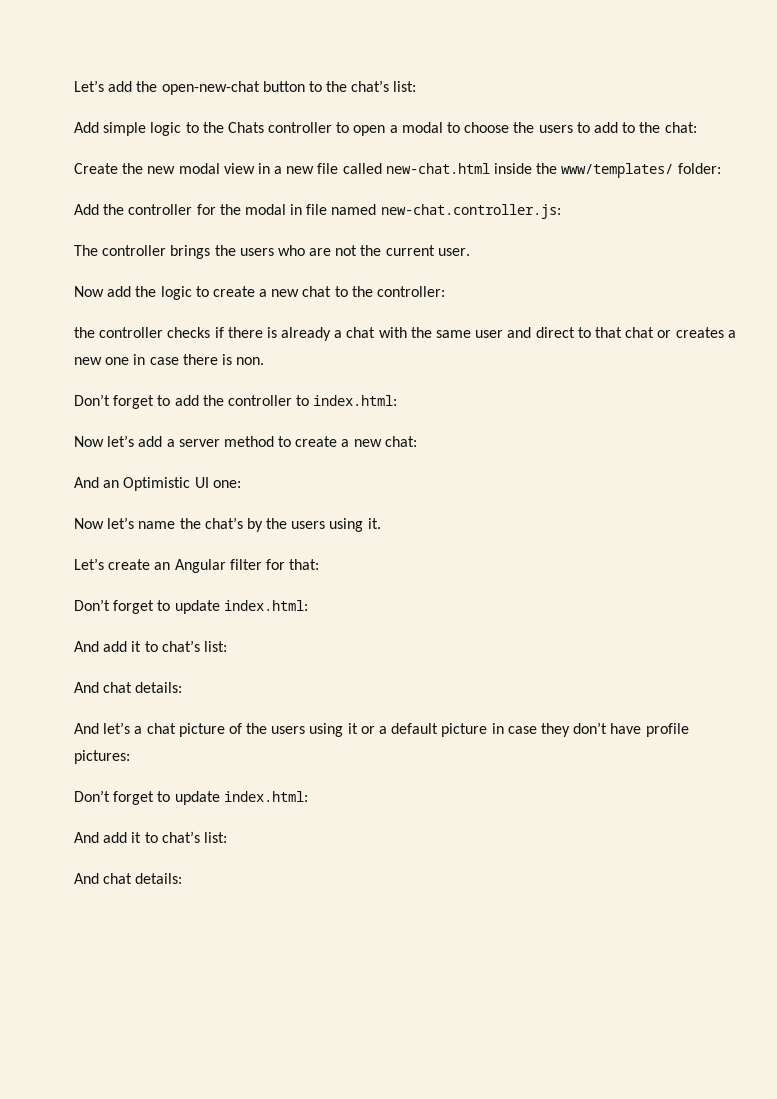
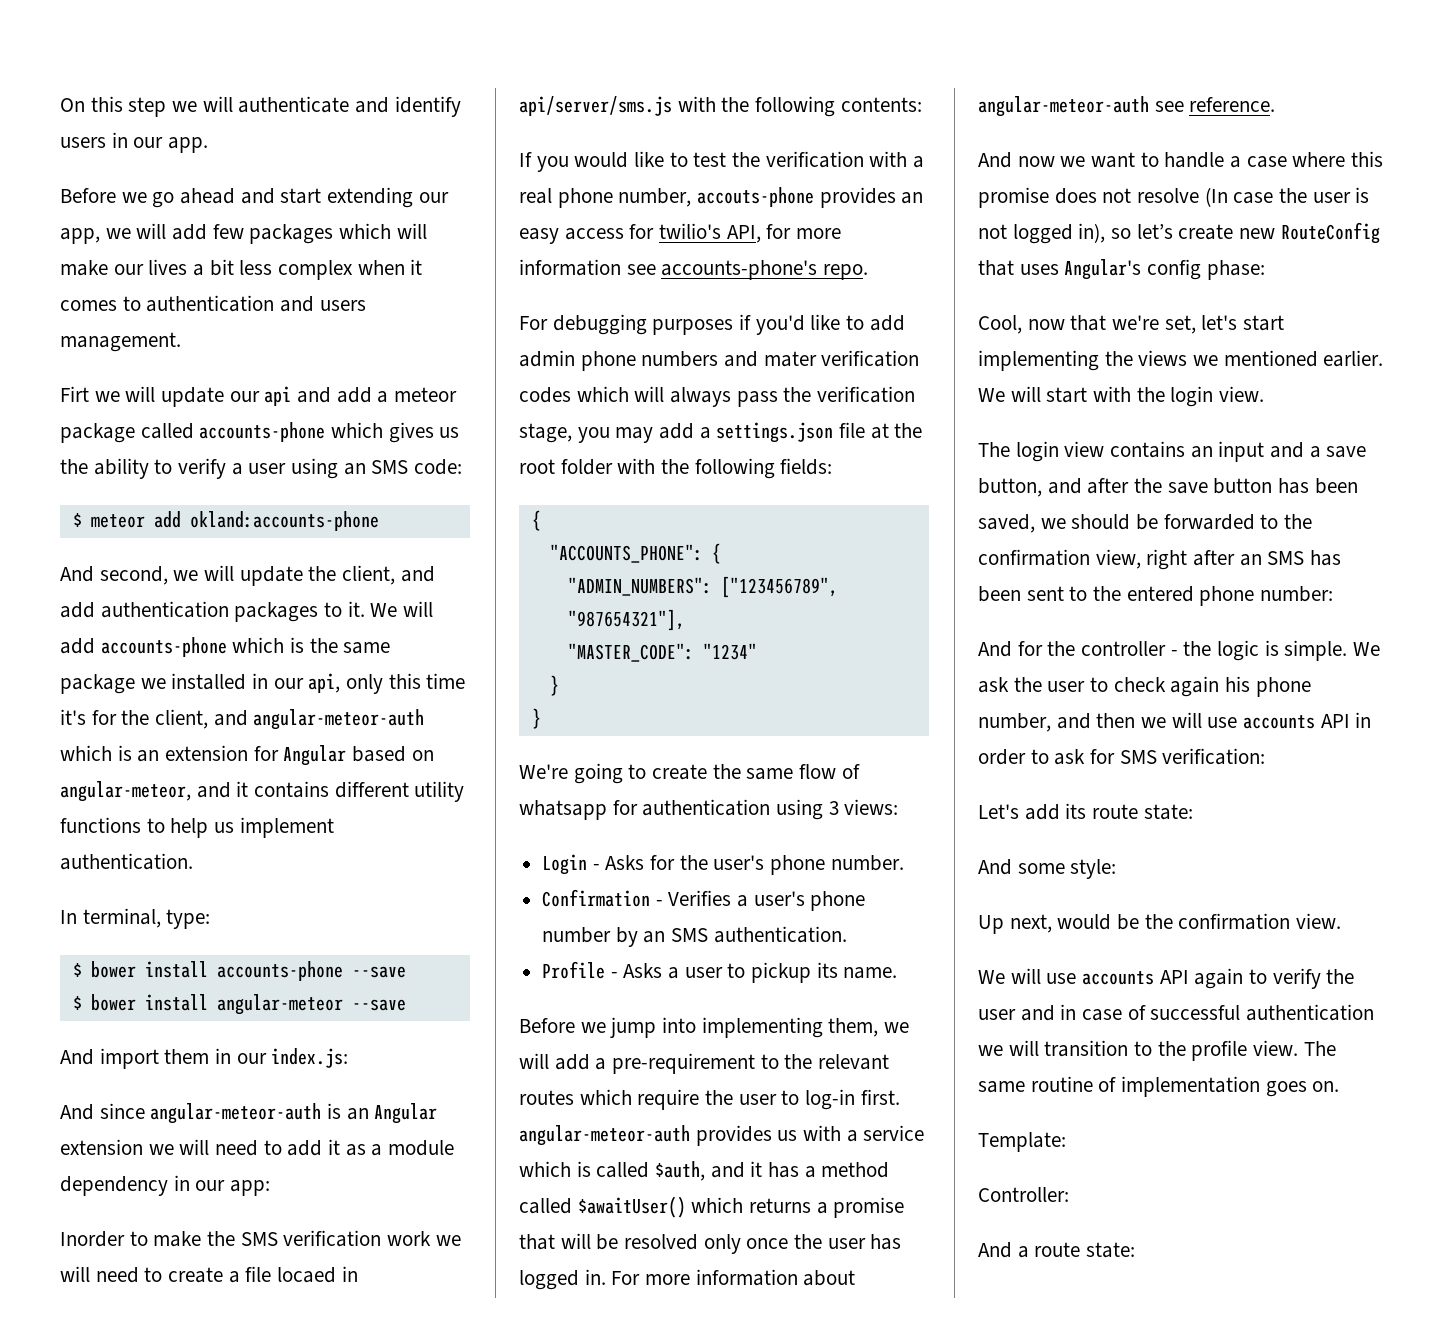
[74,80,417,95] [74,122,697,136] [74,163,721,178] [74,204,561,219] [74,245,470,259] [74,286,446,300] [74,327,736,341] [74,354,265,365] [74,394,398,409] [74,435,417,447] [74,477,241,491] [74,517,381,532] [74,558,320,573] [74,599,308,614] [74,640,227,652] [74,682,183,693] [74,722,689,737] [74,750,130,764] [74,790,308,805] [74,831,227,843] [74,873,183,884] Let’s add the open-new-chat button to the chat’s list: // Add simple logic to the Chats controller to open a modal to choose the users to add to the chat: // Create the new modal view in a new file called new-chat.html inside the www/templates/ folder: // Add the controller for the modal in file named new-chat.controller.js: // The controller brings the users who are not the current user. // Now add the logic to create a new chat to the controller: // the controller checks if there is already a chat with the same user and direct to that chat or creates a new one in case there is non. // Don’t forget to add the controller to index.html: // Now let’s add a server method to create a new chat: // And an Optimistic UI one: // Now let’s name the chat’s by the users using it. // Let’s create an Angular filter for that: // Don’t forget to update index.html: // And add it to chat’s list: // And chat details: // And let’s a chat picture of the users using it or a default picture in case they don’t have profile pictures: // Don’t forget to update index.html: // And add it to chat’s list: // And chat details: -> [60,96,461,117] [60,132,209,153] [60,187,449,208] [60,223,427,244] [60,259,423,280] [60,295,366,312] [60,332,181,352] [60,386,458,407] [60,422,460,443] [60,458,463,479] [72,511,379,531] [60,565,435,586] [60,601,434,622] [60,637,391,657] [60,673,466,694] [60,709,425,730] [60,745,434,766] [60,781,465,802] [60,817,334,838] [60,853,193,870] [60,908,211,929] [72,961,406,981] [72,994,406,1015] [60,1048,349,1069] [60,1103,438,1124] [60,1139,455,1156] [60,1175,271,1196] [60,1230,461,1247] [60,1266,358,1283] [519,96,922,117] [519,151,925,172] [519,187,924,208] [519,223,842,244] [519,259,869,280] [519,314,905,335] [519,350,920,371] [519,386,916,407] [519,422,923,443] [519,458,833,479] [531,510,541,531] [549,543,721,564] [567,576,838,598] [567,609,685,631] [567,643,757,662] [549,675,559,696] [531,708,541,729] [519,763,860,784] [519,799,899,820] [542,854,904,875] [542,889,866,911] [542,926,847,947] [542,961,898,983] [519,1017,910,1038] [519,1053,890,1074] [519,1089,900,1110] [519,1125,925,1146] [519,1161,890,1181] [519,1196,905,1218] [519,1233,902,1254] [519,1269,856,1290] [978,96,1276,117] [978,151,1384,168] [978,187,1370,208] [978,222,1380,244] [978,259,1265,280] [978,315,1285,334] [978,350,1384,371] [978,386,1265,407] [978,441,1367,462] [978,478,1358,497] [978,514,1313,533] [978,549,1342,570] [978,586,1334,606] [978,640,1381,661] [978,676,1311,697] [978,712,1372,732] [978,748,1266,765] [978,803,1193,820] [978,859,1117,879] [978,913,1342,934] [978,968,1355,989] [978,1004,1375,1021] [978,1040,1336,1061] [978,1076,1340,1097] [978,1132,1066,1152] [978,1187,1069,1202] [978,1242,1136,1258] On this step we will authenticate and identify users in our app. // Before we go ahead and start extending our app, we will add few packages which will make our lives a bit less complex when it comes to authentication and users management. // Firt we will update our api and add a meteor package called accounts-phone which gives us the ability to verify a user using an SMS code: // $ meteor add okland:accounts-phone // And second, we will update the client, and add authentication packages to it. We will add accounts-phone which is the same package we installed in our api, only this time it's for the client, and angular-meteor-auth which is an extension for Angular based on angular-meteor, and it contains different utility functions to help us implement authentication. // In terminal, type: // $ bower install accounts-phone --save // $ bower install angular-meteor --save // And import them in our index.js: // And since angular-meteor-auth is an Angular extension we will need to add it as a module dependency in our app: // Inorder to make the SMS verification work we will need to create a file locaed in api/server/sms.js with the following contents: // If you would like to test the verification with a real phone number, accouts-phone provides an easy access for twilio's API, for more information see accounts-phone's repo. // For debugging purposes if you'd like to add admin phone numbers and mater verification codes which will always pass the verification stage, you may add a settings.json file at the root folder with the following fields: // { // "ACCOUNTS_PHONE": { // "ADMIN_NUMBERS": ["123456789", "987654321"], // "MASTER_CODE": "1234" // } // } // We're going to create the same flow of whatsapp for authentication using 3 views: // Login - Asks for the user's phone number. // Confirmation - Verifies a user's phone number by an SMS authentication. // Profile - Asks a user to pickup its name. // Before we jump into implementing them, we will add a pre-requirement to the relevant routes which require the user to log-in first. angular-meteor-auth provides us with a service which is called $auth, and it has a method called $awaitUser() which returns a promise that will be resolved only once the user has logged in. For more information about angular-meteor-auth see reference. // And now we want to handle a case where this promise does not resolve (In case the user is not logged in), so let’s create new RouteConfig that uses Angular's config phase: // Cool, now that we're set, let's start implementing the views we mentioned earlier. We will start with the login view. // The login view contains an input and a save button, and after the save button has been saved, we should be forwarded to the confirmation view, right after an SMS has been sent to the entered phone number: // And for the controller - the logic is simple. We ask the user to check again his phone number, and then we will use accounts API in order to ask for SMS verification: // Let's add its route state: // And some style: // Up next, would be the confirmation view. // We will use accounts API again to verify the user and in case of successful authentication we will transition to the profile view. The same routine of implementation goes on. // Template: // Controller: // And a route state:

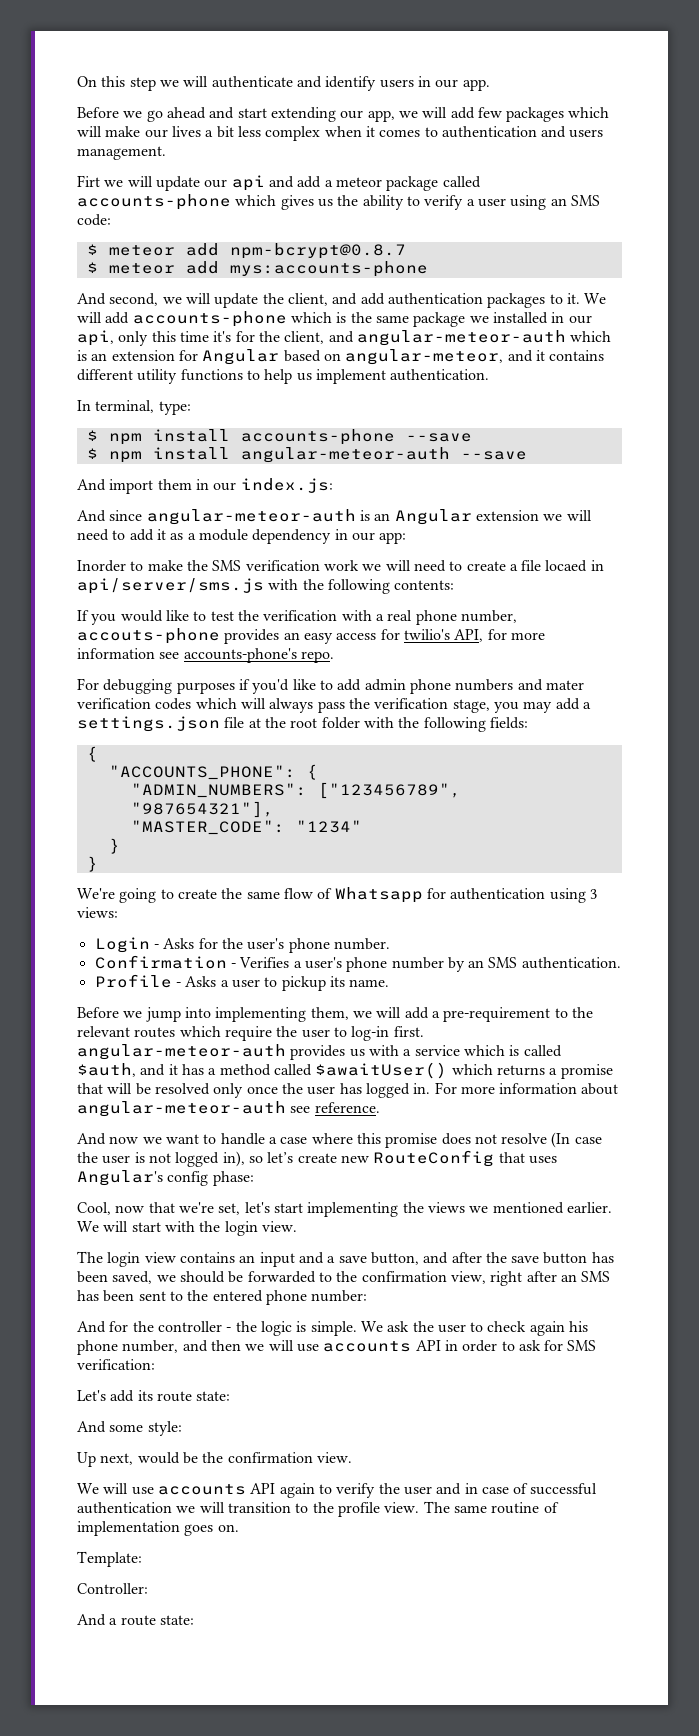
[189,511,379,531] okland:accounts-phone -> [229,243,406,259] [86,261,428,277] npm-bcrypt@0.8.7 // $ meteor add mys:accounts-phone
[90,961,136,978] bower -> [108,433,142,445] npm
[90,994,343,1015] bower install angular-meteor -> [108,447,450,463] npm install angular-meteor-auth
[519,800,607,820] whatsapp -> [334,887,423,903] Whatsapp

